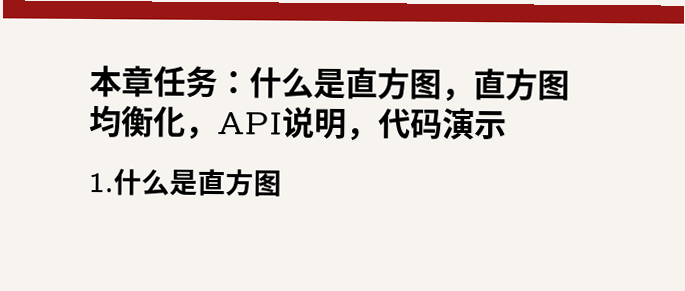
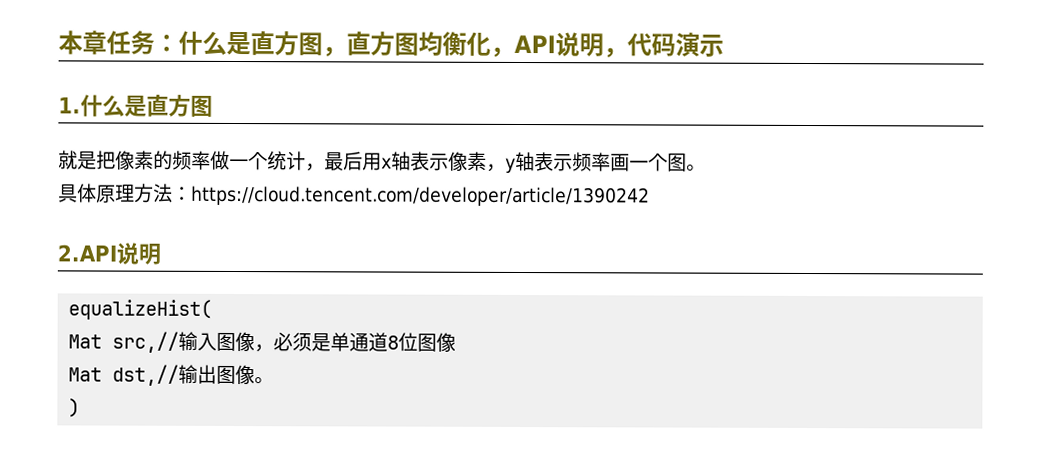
(282, 183) none -> [58,150,706,173] [58,183,650,207] [57,242,161,265] [68,299,213,320] [68,331,457,353] [68,364,275,386] [68,398,81,418] // 就是把像素的频率做一个统计，最后用x轴表示像素，y轴表示频率画一个图。 // 具体原理方法：https://cloud.tencent.com/developer/article/1390242 // 2.API说明 // equalizeHist( // Mat src,//输入图像，必须是单通道8位图像 // Mat dst,//输出图像。 // )

